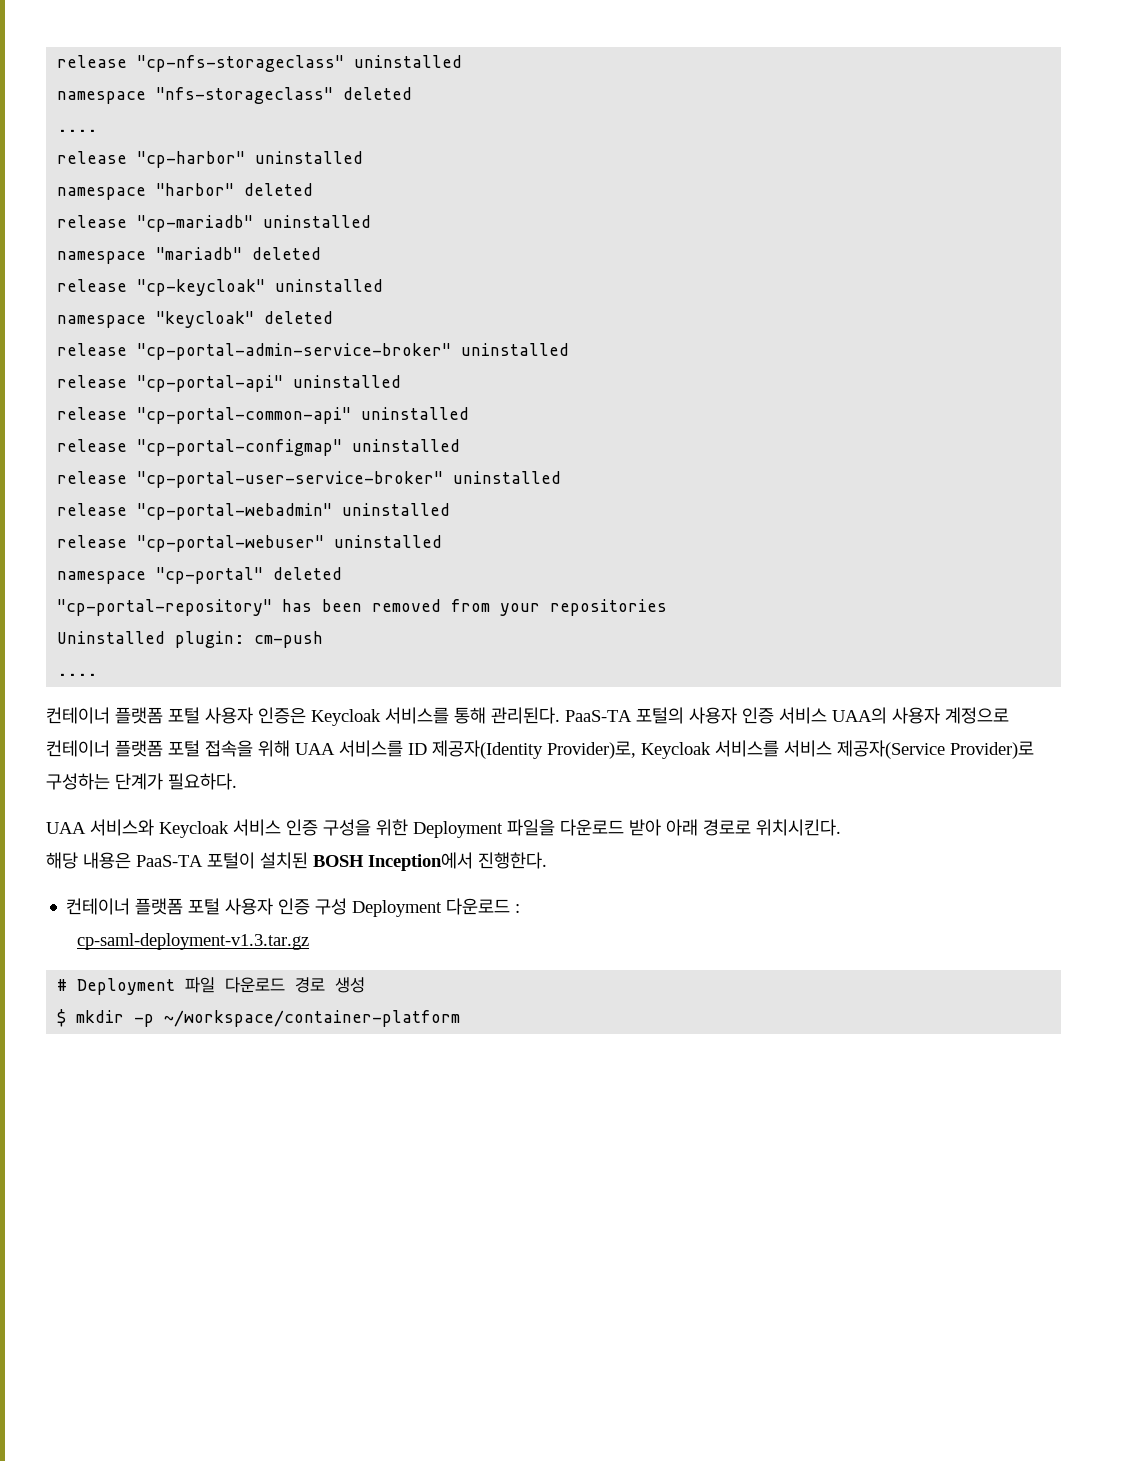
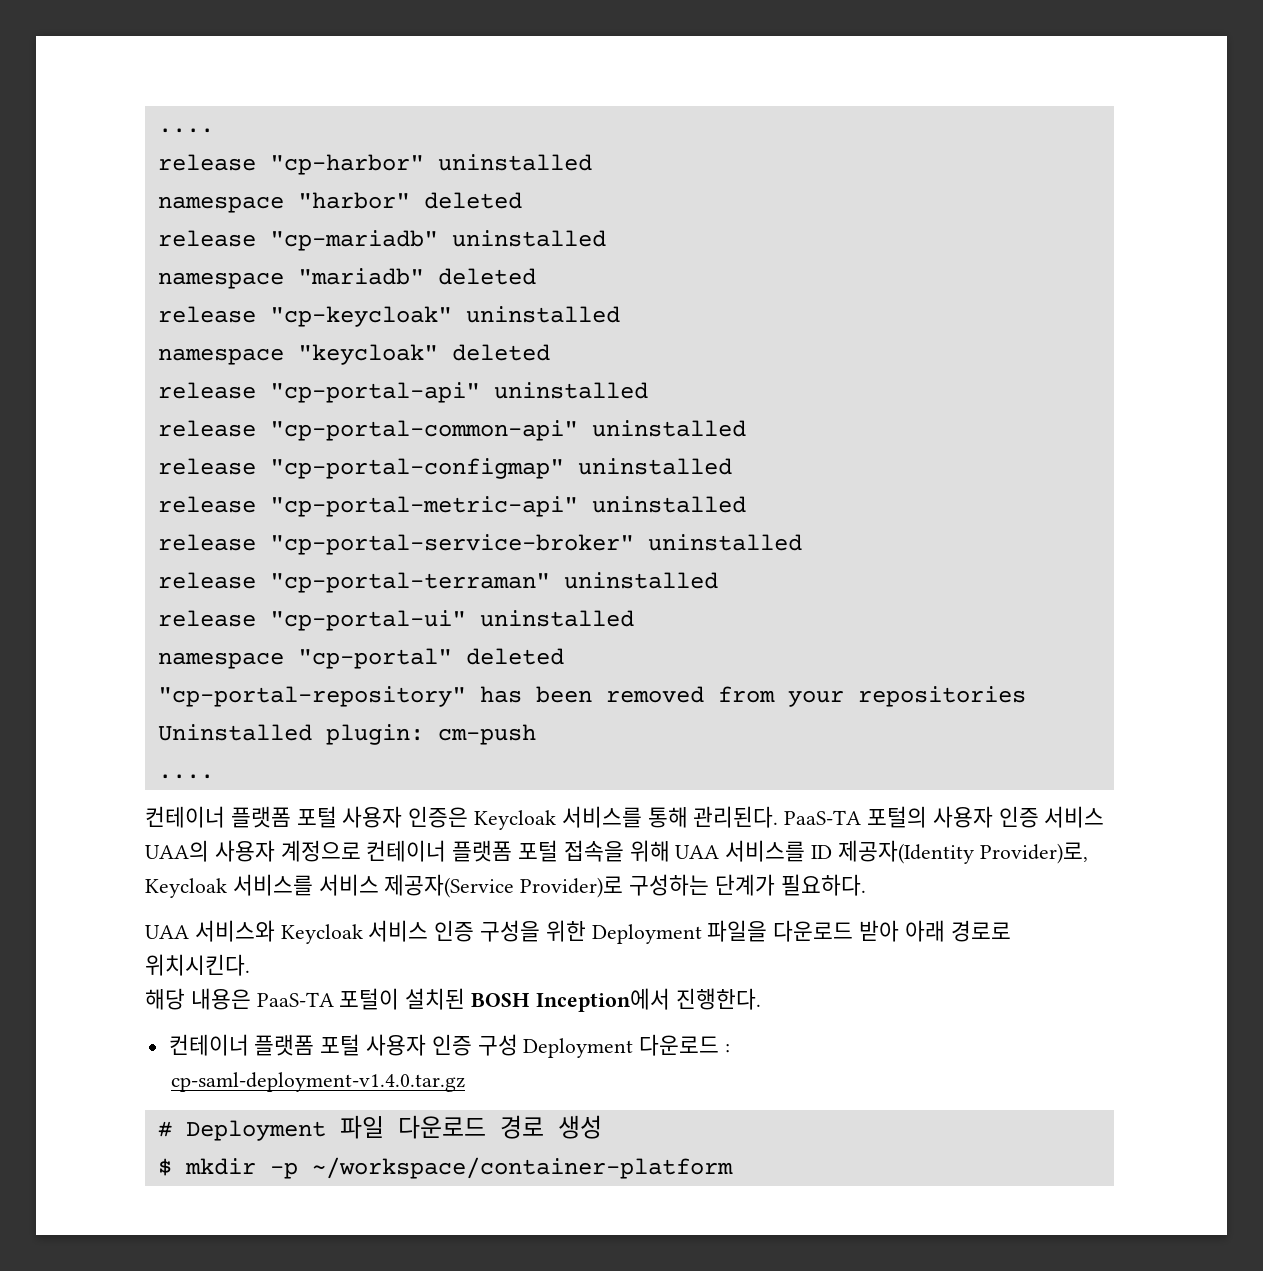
[57,55,463,72] [57,87,413,104] release "cp-nfs-storageclass" uninstalled // namespace "nfs-storageclass" deleted // -> (157, 130) none
[57,343,570,360] // release "cp-portal-admin-service-broker" uninstalled -> (550, 352) none
[137,471,562,488] [57,503,451,520] [57,535,325,552] "cp-portal-user-service-broker" uninstalled // release "cp-portal-webadmin" uninstalled // release "cp-portal-webuser" -> [269,496,746,517] [157,534,802,555] [157,572,718,593] [157,610,466,631] "cp-portal-metric-api" uninstalled // release "cp-portal-service-broker" uninstalled // release "cp-portal-terraman" uninstalled // release "cp-portal-ui"
[77,933,310,950] cp-saml-deployment-v1.3.tar.gz -> [170,1072,465,1092] cp-saml-deployment-v1.4.0.tar.gz

